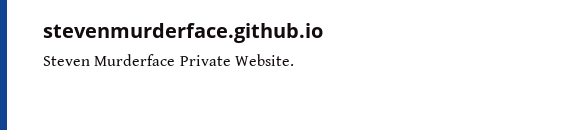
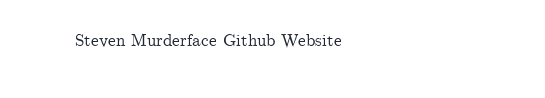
[43,23,323,43] stevenmurderface.github.io // -> (75, 41) none
[179,54,294,66] Private Website. -> [223,34,342,49] Github Website

